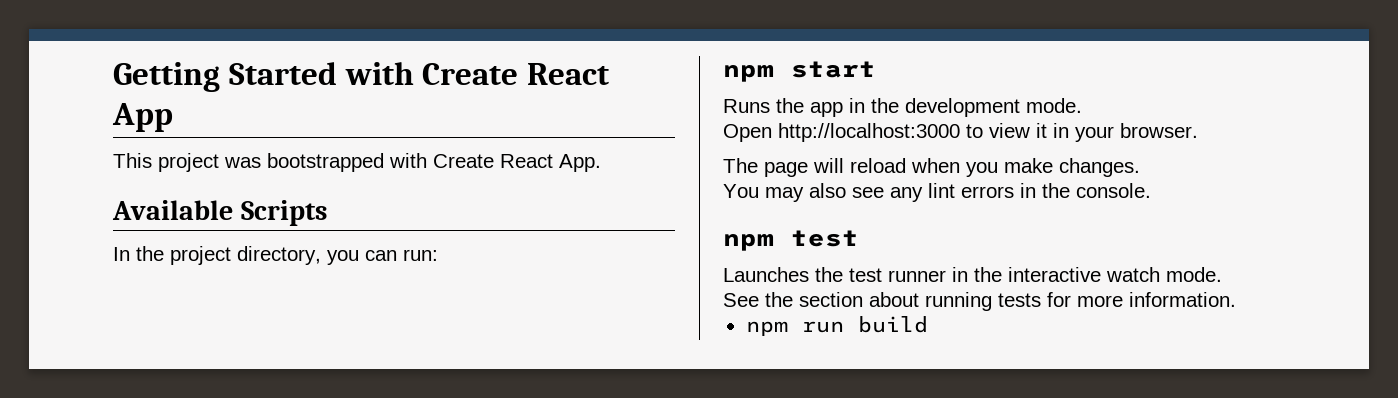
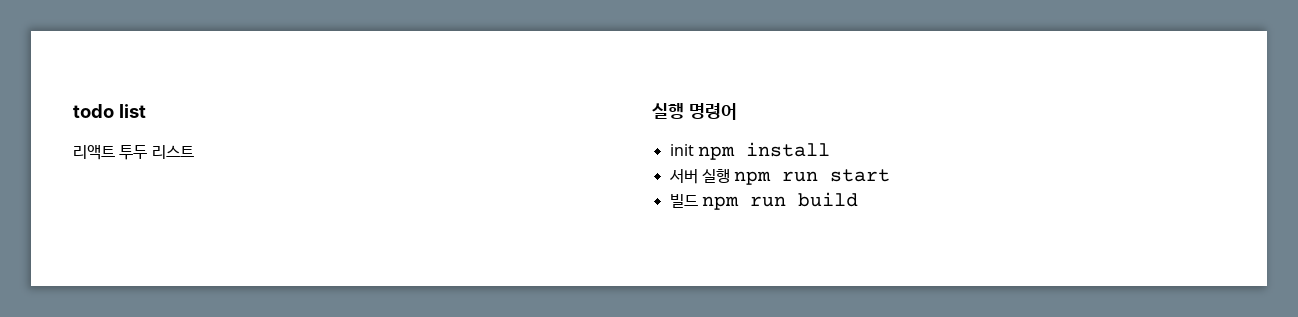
[113,62,610,92] [112,103,173,132] [113,153,601,172] [112,200,327,226] [113,246,438,265] [723,61,876,82] [723,98,1082,117] [723,123,1198,142] [723,158,1140,177] [723,183,1151,202] [723,230,859,251] [723,267,1222,282] [723,292,1236,311] Getting Started with Create React App // This project was bootstrapped with Create React App. // Available Scripts // In the project directory, you can run: // npm start // Runs the app in the development mode. // Open http://localhost:3000 to view it in your browser. // The page will reload when you make changes. // You may also see any lint errors in the console. // npm test // Launches the test runner in the interactive watch mode. // See the section about running tests for more information. // -> [73,104,146,118] [73,145,194,160] [652,103,737,120] [669,142,830,160] [668,168,891,185] [669,194,698,208] todo list // 리액트 투두 리스트 // 실행 명령어 // init npm install // 서버 실행 npm run start // 빌드

